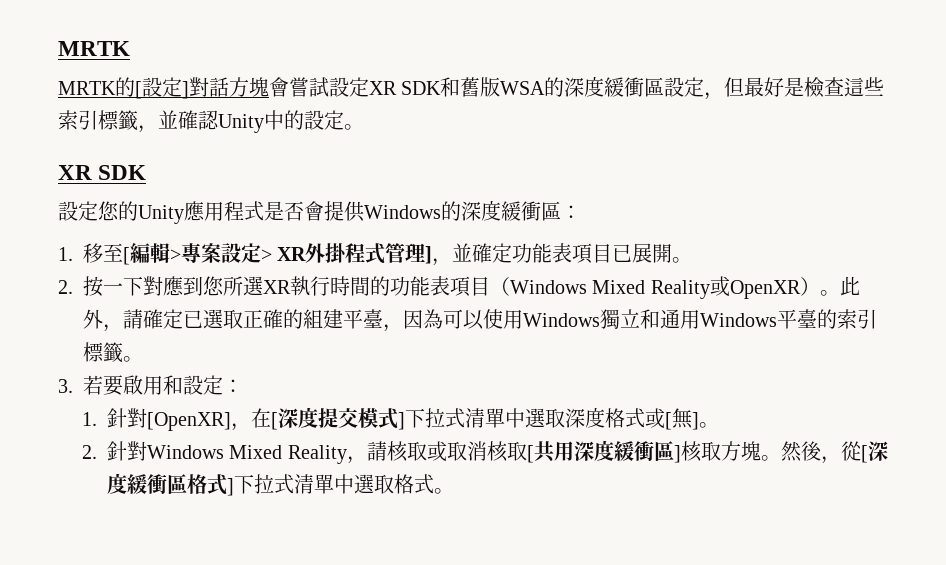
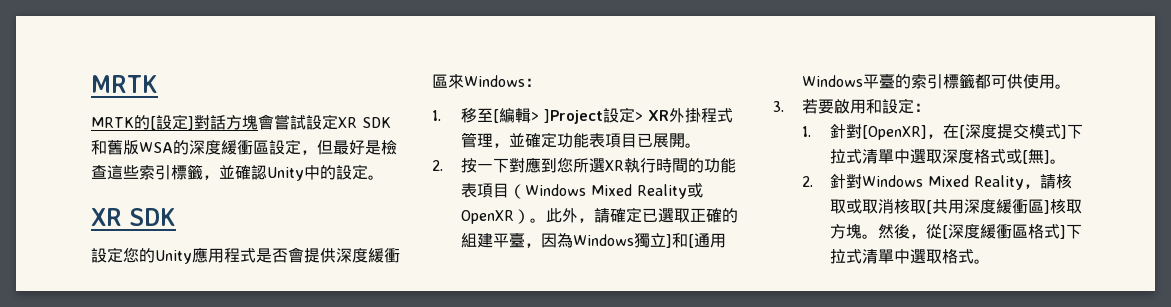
[364,200,561,221] Windows的深度緩衝區 -> [336,248,400,263] [432,74,525,89] 深度緩衝區來Windows
[181,243,221,263] 專案 -> [543,109,603,124] ]Project
[425,246,433,264] ] -> (493, 140) none
[443,309,660,330] 可以使用Windows獨立和 -> [572,233,694,248] Windows獨立]和[
(123, 352) none -> [974,74,1055,89] 都可供使用

